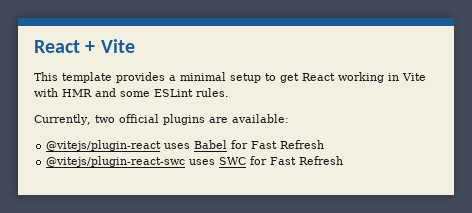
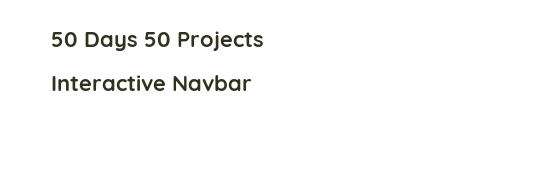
[34,39,135,53] [34,72,426,83] [34,88,229,97] [34,114,289,125] [46,140,325,151] [46,156,344,167] React + Vite // This template provides a minimal setup to get React working in Vite with HMR and some ESLint rules. // Currently, two official plugins are available: // @vitejs/plugin-react uses Babel for Fast Refresh // @vitejs/plugin-react-swc uses SWC for Fast Refresh -> [51,31,264,51] [51,75,252,91] 50 Days 50 Projects // Interactive Navbar

